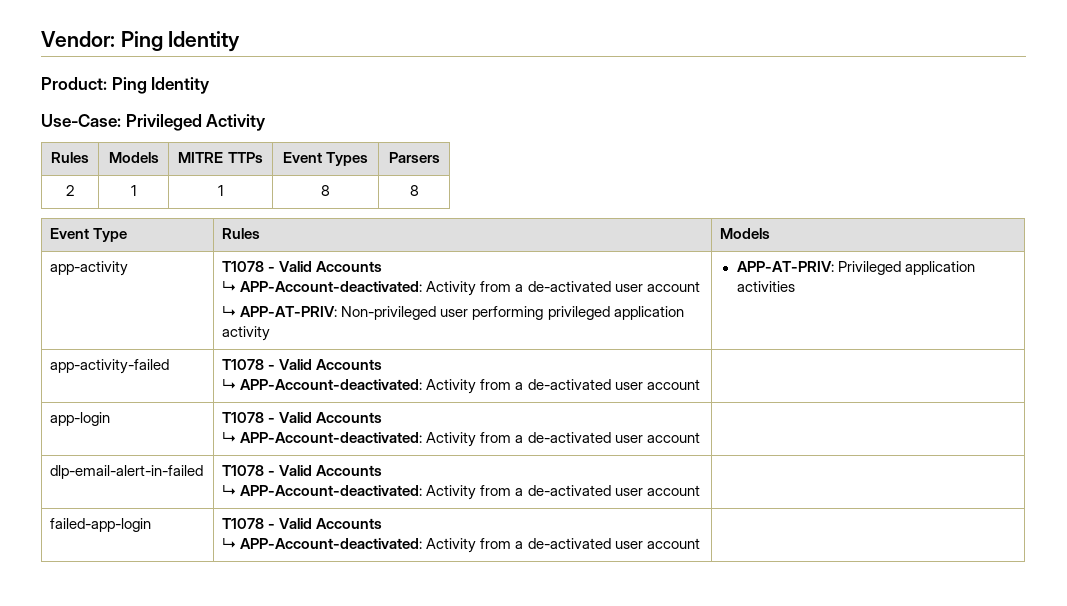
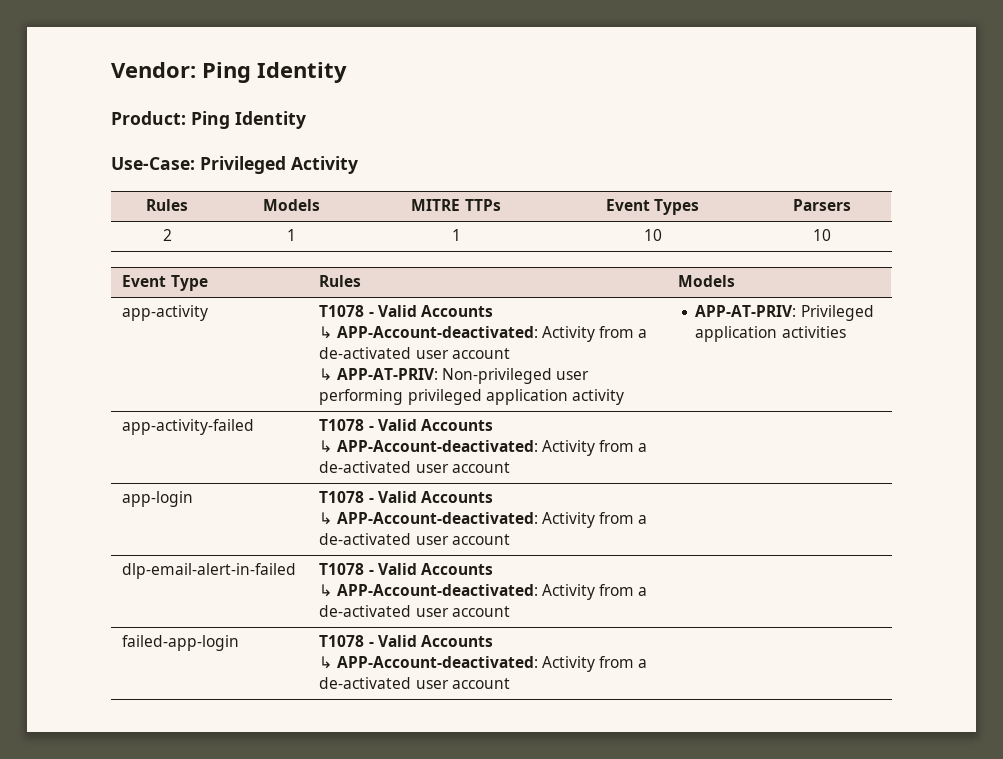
[321,185,330,196] [409,185,419,196] 8 | 8 -> [643,229,662,241] [813,229,831,241] 10 | 10

